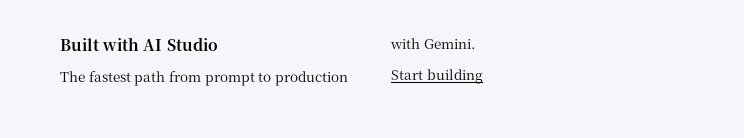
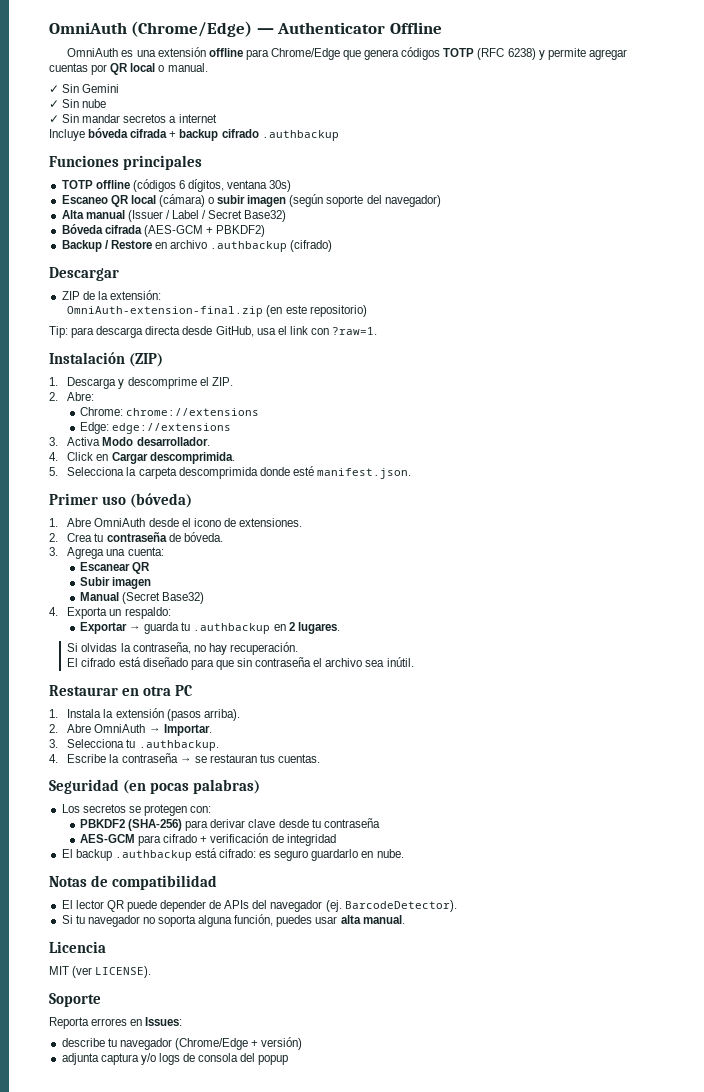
[60,37,218,51] [60,71,348,86] [390,38,475,49] [391,69,483,84] Built with AI Studio // The fastest path from prompt to production with Gemini. // Start building -> [49,21,442,37] [67,47,627,60] [49,63,208,75] [49,84,120,93] [49,99,107,108] [49,114,217,123] [49,128,339,141] [49,155,202,170] [61,179,292,192] [61,194,441,207] [61,210,287,222] [61,224,266,237] [61,240,333,252] [49,267,119,281] [61,290,161,300] [67,305,367,317] [49,326,378,338] [49,352,163,367] [49,377,233,389] [49,392,95,401] [80,407,260,416] [80,422,232,434] [49,437,210,446] [49,452,235,464] [49,466,412,479] [49,493,192,508] [49,518,303,527] [49,532,223,542] [49,547,164,559] [80,562,151,574] [80,577,152,589] [80,592,205,604] [49,607,171,619] [80,622,340,634] [67,642,299,655] [67,657,414,670] [49,685,192,696] [49,708,240,721] [49,724,212,736] [49,739,219,751] [49,753,321,763] [49,779,260,794] [61,804,212,816] [80,818,380,831] [80,833,336,846] [61,848,404,861] [49,875,217,890] [61,900,457,912] [61,914,405,927] [49,941,106,953] [49,966,152,978] [49,993,101,1007] [49,1017,183,1029] [61,1037,303,1050] [61,1053,289,1065] OmniAuth (Chrome/Edge) — Authenticator Offline // OmniAuth es una extensión offline para Chrome/Edge que genera códigos TOTP (RFC 6238) y permite agregar cuentas por QR local o manual. // ✓ Sin Gemini // ✓ Sin nube // ✓ Sin mandar secretos a internet // Incluye bóveda cifrada + backup cifrado .authbackup // Funciones principales // TOTP offline (códigos 6 dígitos, ventana 30s) // Escaneo QR local (cámara) o subir imagen (según soporte del navegador) // Alta manual (Issuer / Label / Secret Base32) // Bóveda cifrada (AES-GCM + PBKDF2) // Backup / Restore en archivo .authbackup (cifrado) // Descargar // ZIP de la extensión: // OmniAuth-extension-final.zip (en este repositorio) // Tip: para descarga directa desde GitHub, usa el link con ?raw=1. // Instalación (ZIP) // 1. Descarga y descomprime el ZIP. // 2. Abre: // Chrome: chrome://extensions // Edge: edge://extensions // 3. Activa Modo desarrollador. // 4. Click en Cargar descomprimida. // 5. Selecciona la carpeta descomprimida donde esté manifest.json. // Primer uso (bóveda) // 1. Abre OmniAuth desde el icono de extensiones. // 2. Crea tu contraseña de bóveda. // 3. Agrega una cuenta: // Escanear QR // Subir imagen // Manual (Secret Base32) // 4. Exporta un respaldo: // Exportar → guarda tu .authbackup en 2 lugares. // Si olvidas la contraseña, no hay recuperación. // El cifrado está diseñado para que sin contraseña el archivo sea inútil. // Restaurar en otra PC // 1. Instala la extensión (pasos arriba). // 2. Abre OmniAuth → Importar. // 3. Selecciona tu .authbackup. // 4. Escribe la contraseña → se restauran tus cuentas. // Seguridad (en pocas palabras) // Los secretos se protegen con: // PBKDF2 (SHA-256) para derivar clave desde tu contraseña // AES-GCM para cifrado + verificación de integridad // El backup .authbackup está cifrado: es seguro guardarlo en nube. // Notas de compatibilidad // El lector QR puede depender de APIs del navegador (ej. BarcodeDetector). // Si tu navegador no soporta alguna función, puedes usar alta manual. // Licencia // MIT (ver LICENSE). // Soporte // Reporta errores en Issues: // describe tu navegador (Chrome/Edge + versión) // adjunta captura y/o logs de consola del popup

